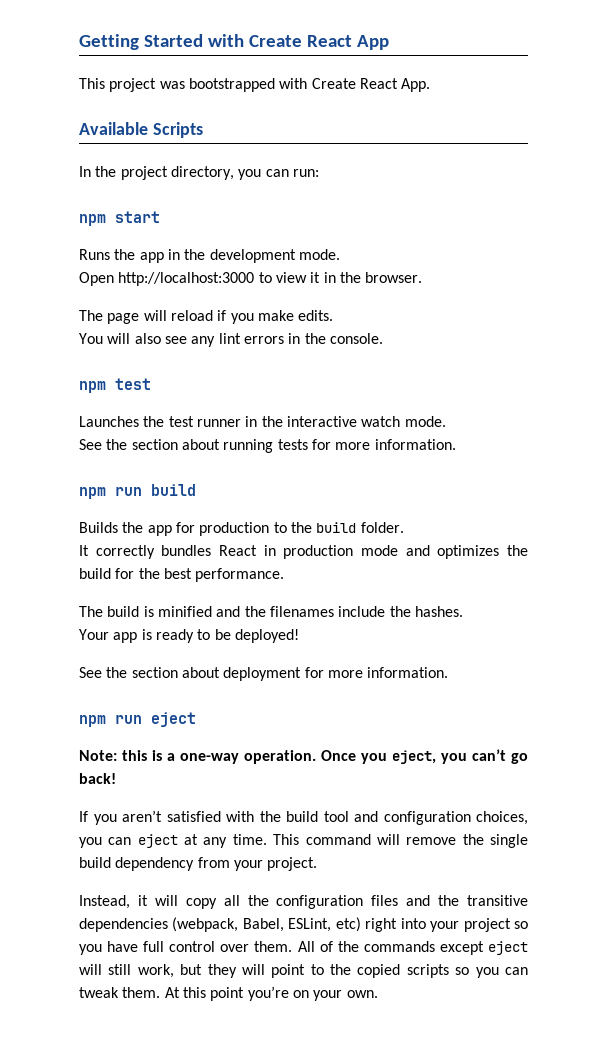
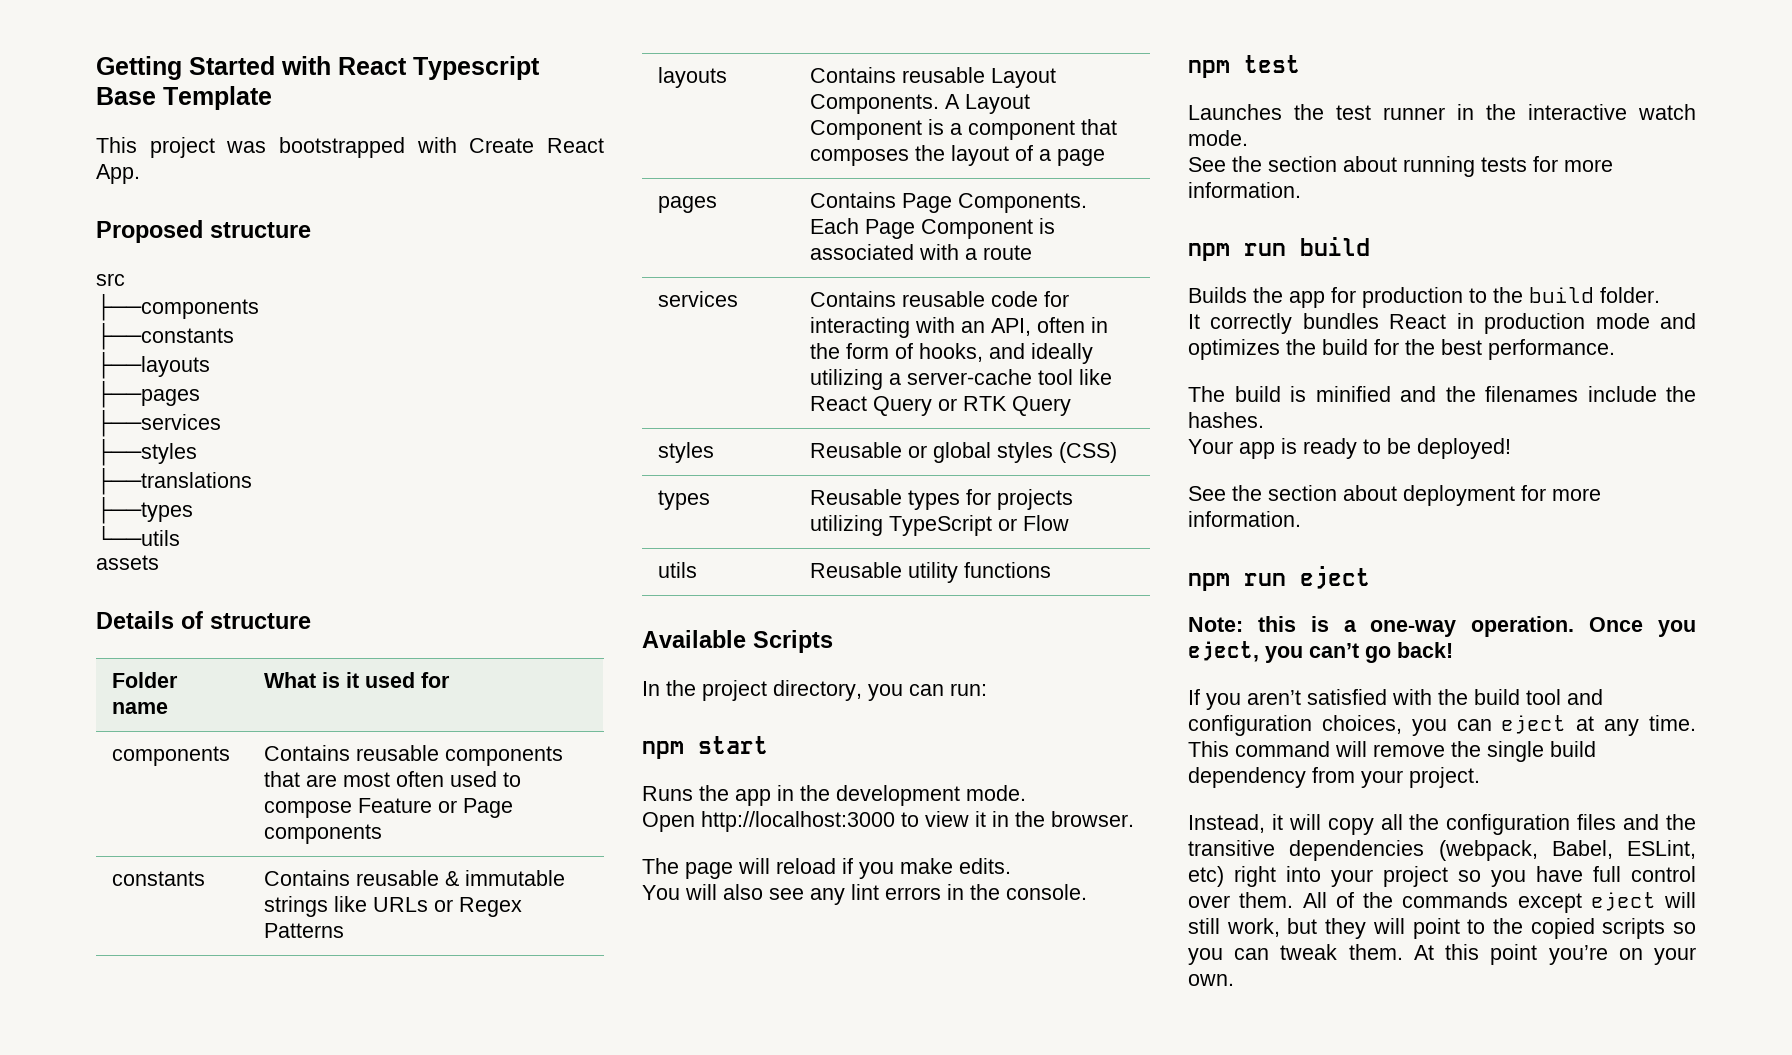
[248,35,389,50] Create React App -> [338,56,540,80] [96,86,272,110] React Typescript Base Template
(431, 85) none -> [96,220,311,243] [96,273,125,286] [96,294,259,321] [96,323,234,350] [96,352,210,379] [96,381,200,408] [96,410,221,437] [96,439,197,466] [96,468,252,495] [96,497,193,524] [96,526,180,546] [96,555,159,570] [96,611,311,629] [112,672,179,688] [112,702,169,714] [264,672,451,688] [112,746,231,766] [264,745,564,766] [264,771,522,787] [264,798,514,818] [264,824,383,844] [112,871,206,886] [264,870,566,886] [264,896,523,917] [264,923,345,938] [658,67,728,88] [810,67,1057,88] [810,94,1031,114] [810,119,1118,140] [810,145,1106,166] [658,196,718,213] [810,192,1088,213] [810,218,1056,239] [810,244,1033,260] [658,291,739,307] [810,291,1070,307] [810,317,1109,338] [810,343,1094,364] [810,369,1113,390] [810,396,1072,416] [658,442,715,463] [810,442,1118,463] [658,490,711,510] [810,489,1074,510] [810,515,1070,536] [658,562,698,578] [810,562,1052,583] // Proposed structure // src // ├──components // ├──constants // ├──layouts // ├──pages // ├──services // ├──styles // ├──translations // ├──types // └──utils // assets // Details of structure // Folder name | What is it used for // components | Contains reusable components that are most often used to compose Feature or Page components // constants | Contains reusable & immutable strings like URLs or Regex Patterns // layouts | Contains reusable Layout Components. A Layout Component is a component that composes the layout of a page // pages | Contains Page Components. Each Page Component is associated with a route // services | Contains reusable code for interacting with an API, often in the form of hooks, and ideally utilizing a server-cache tool like React Query or RTK Query // styles | Reusable or global styles (CSS) // types | Reusable types for projects utilizing TypeScript or Flow // utils | Reusable utility functions

